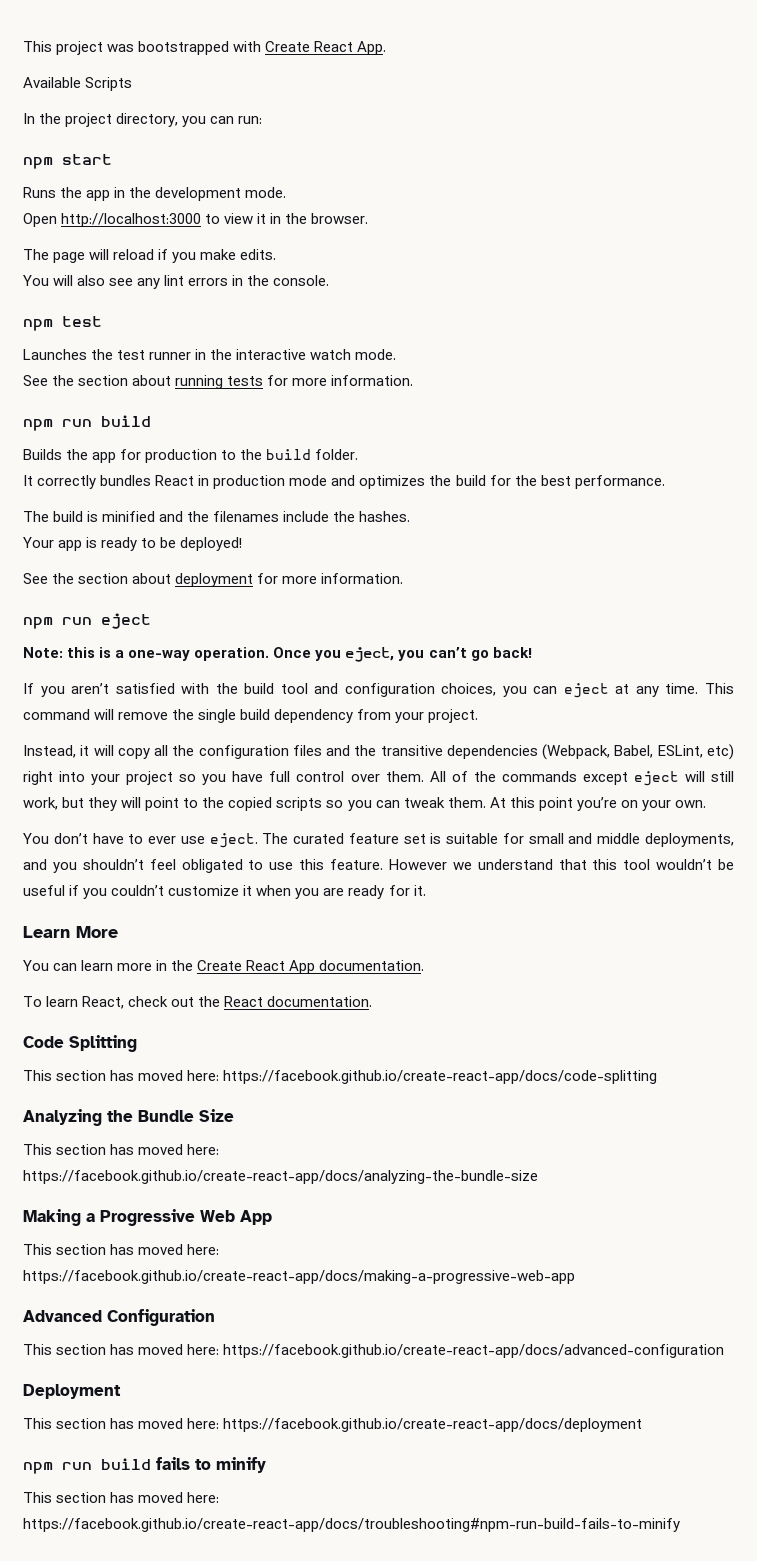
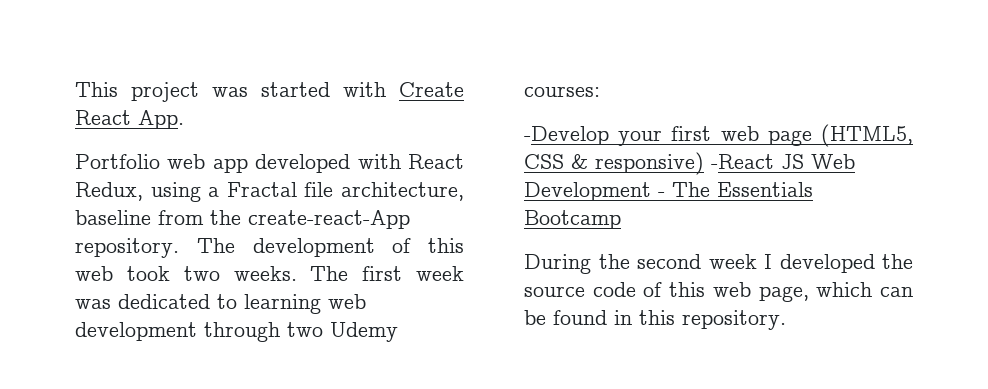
[138,41,230,55] bootstrapped -> [261,82,330,97] started
[23,77,133,91] [23,113,263,127] [23,154,112,169] [23,187,287,201] [23,213,369,227] [23,249,277,263] [23,275,330,289] [23,316,102,331] [23,349,397,360] [23,375,414,389] [23,415,151,431] [23,449,359,463] [23,475,665,489] [23,511,411,522] [23,537,243,551] [23,573,404,587] [23,613,151,629] [23,647,532,662] [23,683,734,698] [23,709,479,723] [23,744,734,760] [23,771,734,786] [23,797,706,811] [23,833,734,848] [23,859,734,873] [23,885,426,899] [23,926,118,938] [23,960,425,974] [23,996,373,1009] [23,1035,137,1052] [23,1070,658,1084] [23,1109,234,1126] [23,1144,220,1155] [23,1170,538,1184] [23,1209,272,1226] [23,1244,220,1255] [23,1270,575,1284] [23,1309,215,1326] [23,1344,725,1358] [23,1384,121,1399] [23,1418,643,1432] [23,1457,266,1474] [23,1492,220,1503] [23,1518,680,1532] Available Scripts // In the project directory, you can run: // npm start // Runs the app in the development mode. // Open http://localhost:3000 to view it in the browser. // The page will reload if you make edits. // You will also see any lint errors in the console. // npm test // Launches the test runner in the interactive watch mode. // See the section about running tests for more information. // npm run build // Builds the app for production to the build folder. // It correctly bundles React in production mode and optimizes the build for the best performance. // The build is minified and the filenames include the hashes. // Your app is ready to be deployed! // See the section about deployment for more information. // npm run eject // Note: this is a one-way operation. Once you eject, you can’t go back! // If you aren’t satisfied with the build tool and configuration choices, you can eject at any time. This command will remove the single build dependency from your project. // Instead, it will copy all the configuration files and the transitive dependencies (Webpack, Babel, ESLint, etc) right into your project so you have full control over them. All of the commands except eject will still work, but they will point to the copied scripts so you can tweak them. At this point you’re on your own. // You don’t have to ever use eject. The curated feature set is suitable for small and middle deployments, and you shouldn’t feel obligated to use this feature. However we understand that this tool wouldn’t be useful if you couldn’t customize it when you are ready for it. // Learn More // You can learn more in the Create React App documentation. // To learn React, check out the React documentation. // Code Splitting // This section has moved here: https://facebook.github.io/create-react-app/docs/code-splitting // Analyzing the Bundle Size // This section has moved here: https://facebook.github.io/create-react-app/docs/analyzing-the-bundle-size // Making a Progressive Web App // This section has moved here: https://facebook.github.io/create-react-app/docs/making-a-progressive-web-app // Advanced Configuration // This section has moved here: https://facebook.github.io/create-react-app/docs/advanced-configuration // Deployment // This section has moved here: https://facebook.github.io/create-react-app/docs/deployment // npm run build fails to minify // This section has moved here: https://facebook.github.io/create-react-app/docs/troubleshooting#npm-run-build-fails-to-minify -> [75,154,464,173] [75,182,464,202] [75,210,410,229] [75,238,464,258] [75,266,464,281] [75,294,366,314] [75,322,398,342] [524,86,600,97] [524,124,913,147] [524,152,855,175] [524,182,813,201] [524,210,621,229] [524,254,913,274] [524,282,913,302] [524,310,786,330] Portfolio web app developed with React Redux, using a Fractal file architecture, baseline from the create-react-App repository. The development of this web took two weeks. The first week was dedicated to learning web development through two Udemy courses: // -Develop your first web page (HTML5, CSS & responsive) -React JS Web Development - The Essentials Bootcamp // During the second week I developed the source code of this web page, which can be found in this repository.

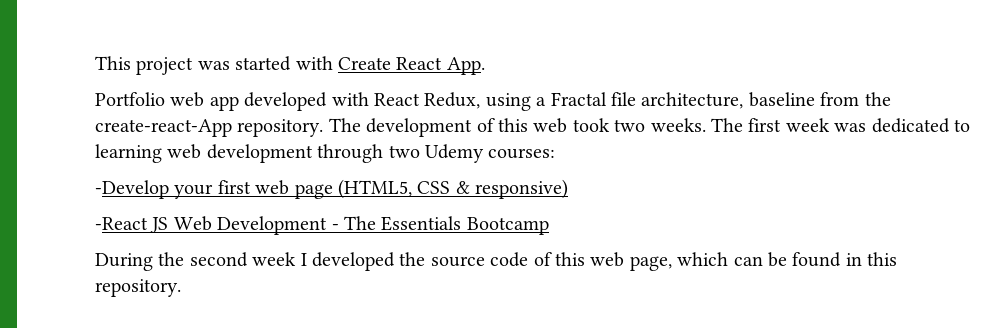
(704, 163) none -> (569, 189) //

